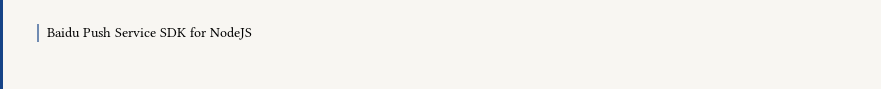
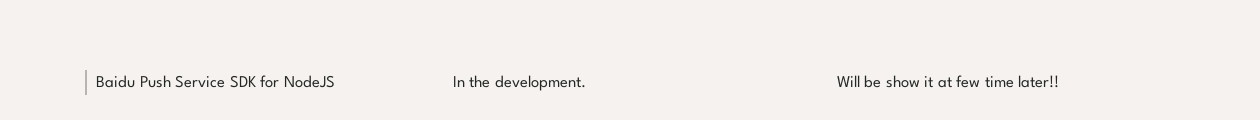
(252, 33) none -> [453,75,586,91] [837,75,1060,88] // In the development. // Will be show it at few time later!!

